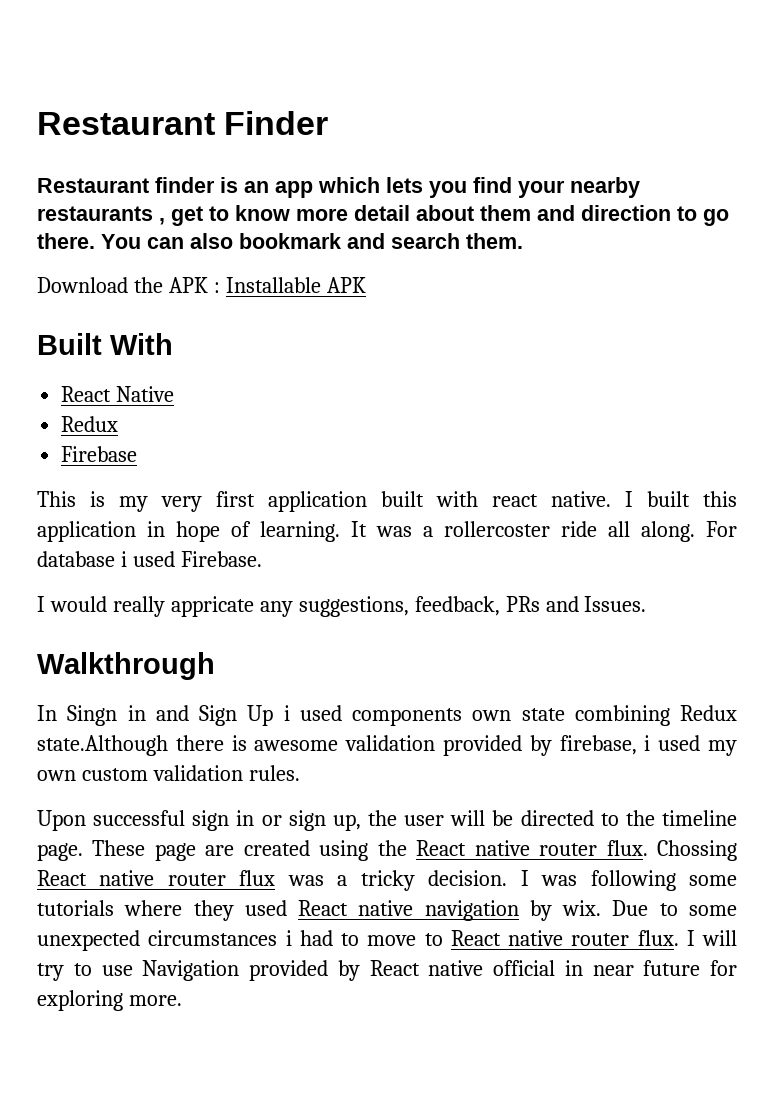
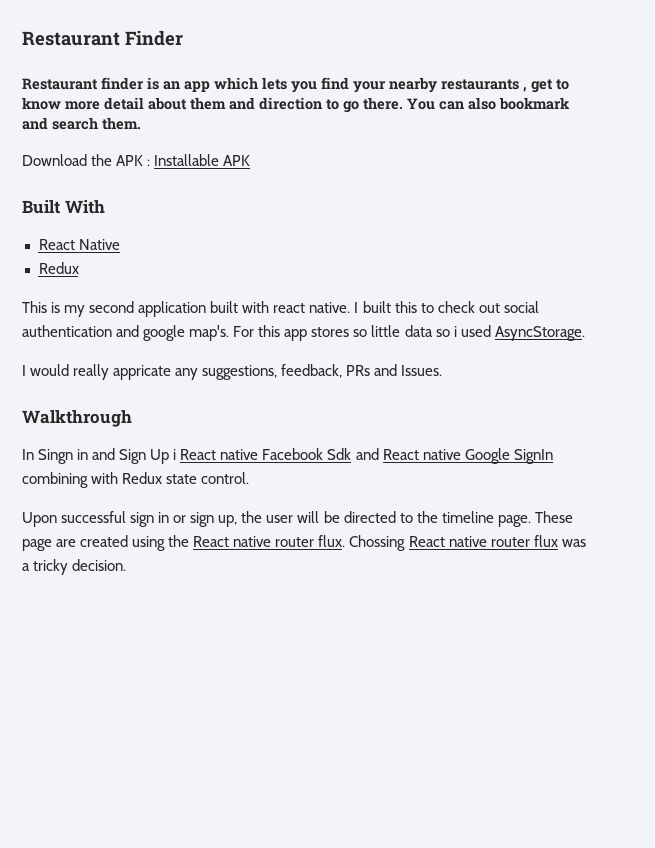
[61,446,138,462] // Firebase -> (79, 268) none
[161,491,255,512] very first -> [89,301,135,313] second
[37,521,737,542] [37,551,262,567] application in hope of learning. It was a rollercoster ride all along. For database i used Firebase. -> [420,301,539,313] [22,325,585,341] to check out social authentication and google map's. For this app stores so little data so i used AsyncStorage.
[299,705,737,726] [37,735,737,756] [37,765,300,781] used components own state combining Redux state.Although there is awesome validation provided by firebase, i used my own custom validation rules. -> [180,448,553,464] [22,472,250,488] React native Facebook Sdk and React native Google SignIn combining with Redux state control.
[520,870,737,891] [37,900,737,921] [37,930,737,951] [37,960,737,981] [37,990,182,1011] I was following some tutorials where they used React native navigation by wix. Due to some unexpected circumstances i had to move to React native router flux. I will try to use Navigation provided by React native official in near future for exploring more. -> (127, 565) none

